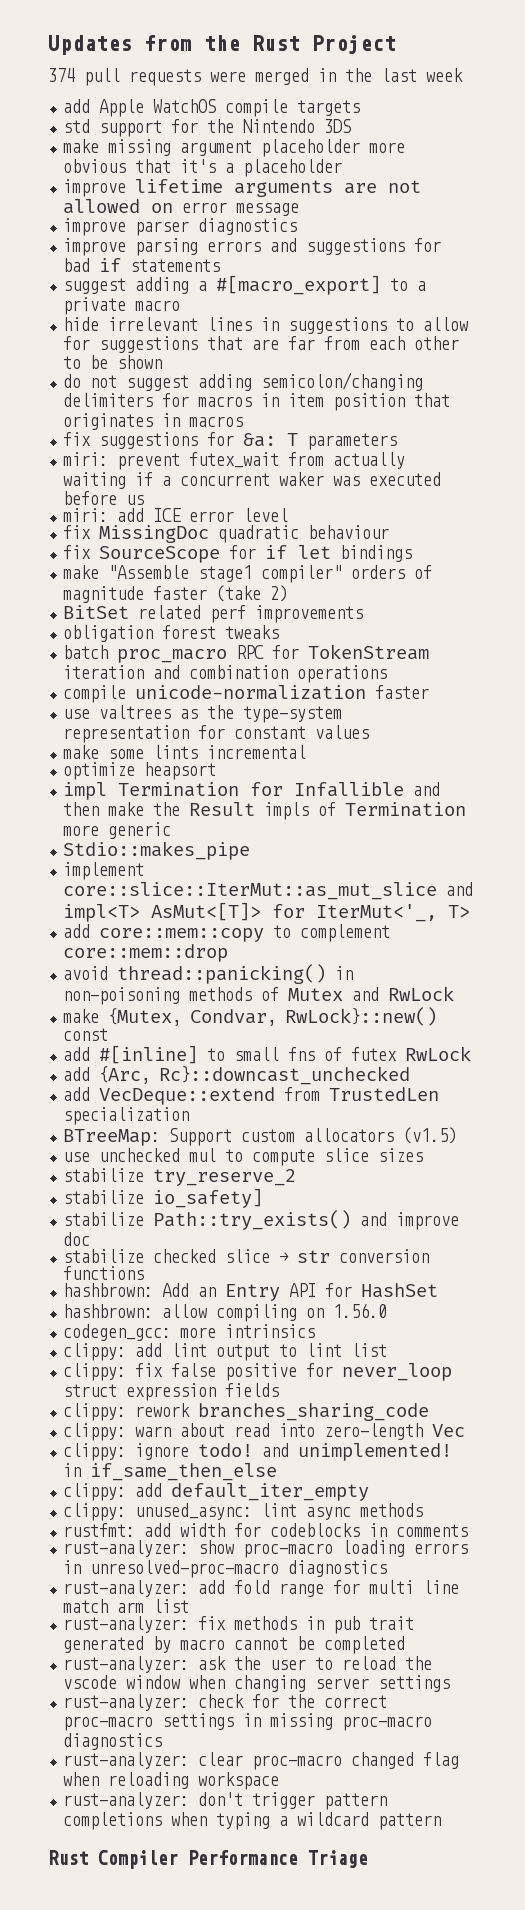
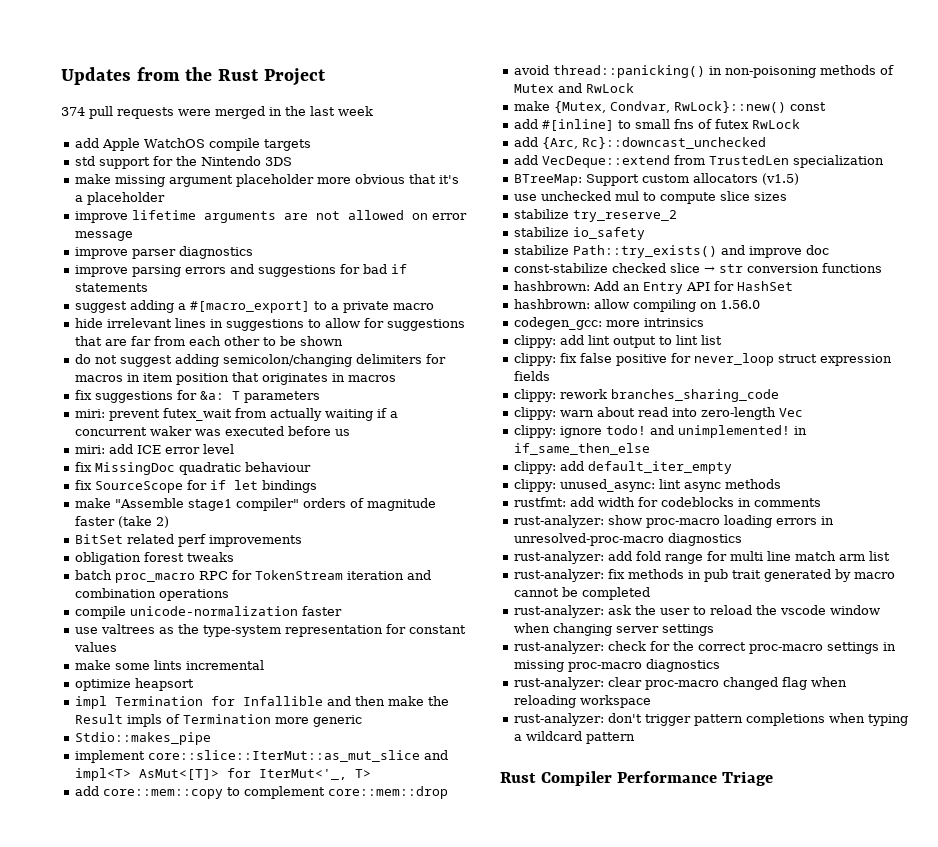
[153,1188,264,1208] io_safety] -> [573,227,646,240] io_safety
[63,1249,145,1263] stabilize -> [514,263,609,273] const-stabilize

